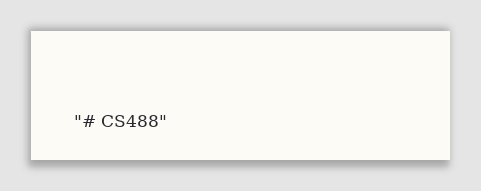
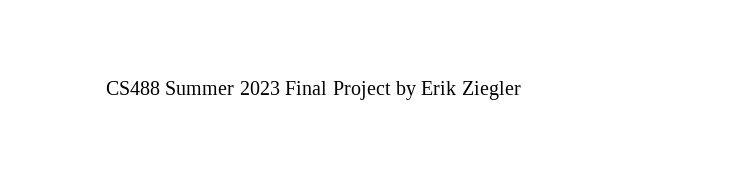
[74,115,167,127] "# CS488" -> [106,81,521,100] CS488 Summer 2023 Final Project by Erik Ziegler

